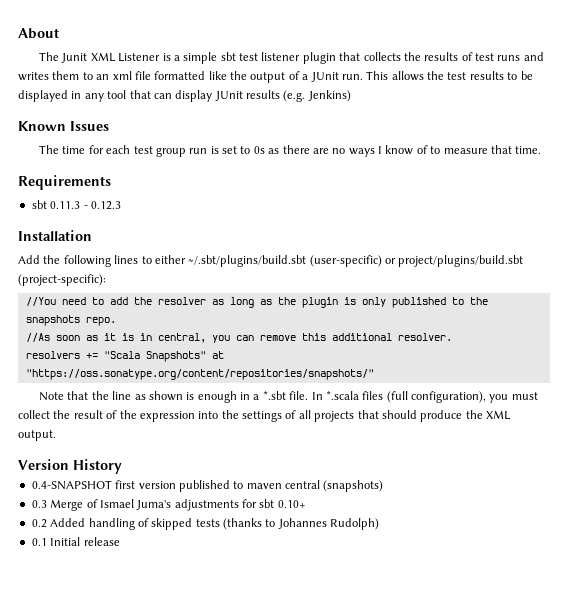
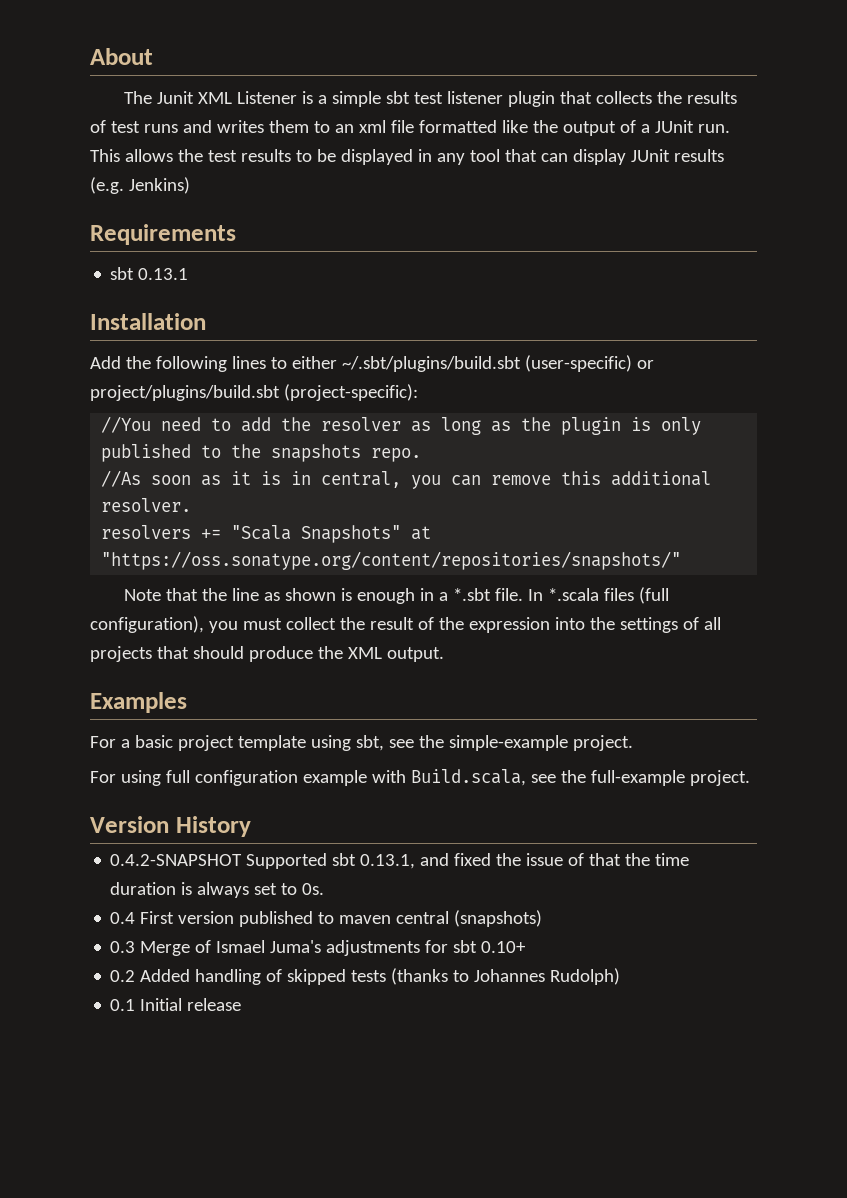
[18,121,109,131] [39,145,542,157] // Known Issues // The time for each test group run is set to 0s as there are no ways I know of to measure that time. -> (190, 185) none
[50,201,121,210] 0.11.3 - 0.12.3 -> [138,268,189,280] 0.13.1
[18,459,122,474] [31,480,136,490] Version History // 0.4-SNAPSHOT first -> [90,692,187,713] [90,735,633,751] [90,769,750,786] [90,816,251,837] [110,853,690,869] [110,882,325,898] [110,911,175,924] Examples // For a basic project template using sbt, see the simple-example project. // For using full configuration example with Build.scala, see the full-example project. // Version History // 0.4.2-SNAPSHOT Supported sbt 0.13.1, and fixed the issue of that the time duration is always set to 0s. // 0.4 First

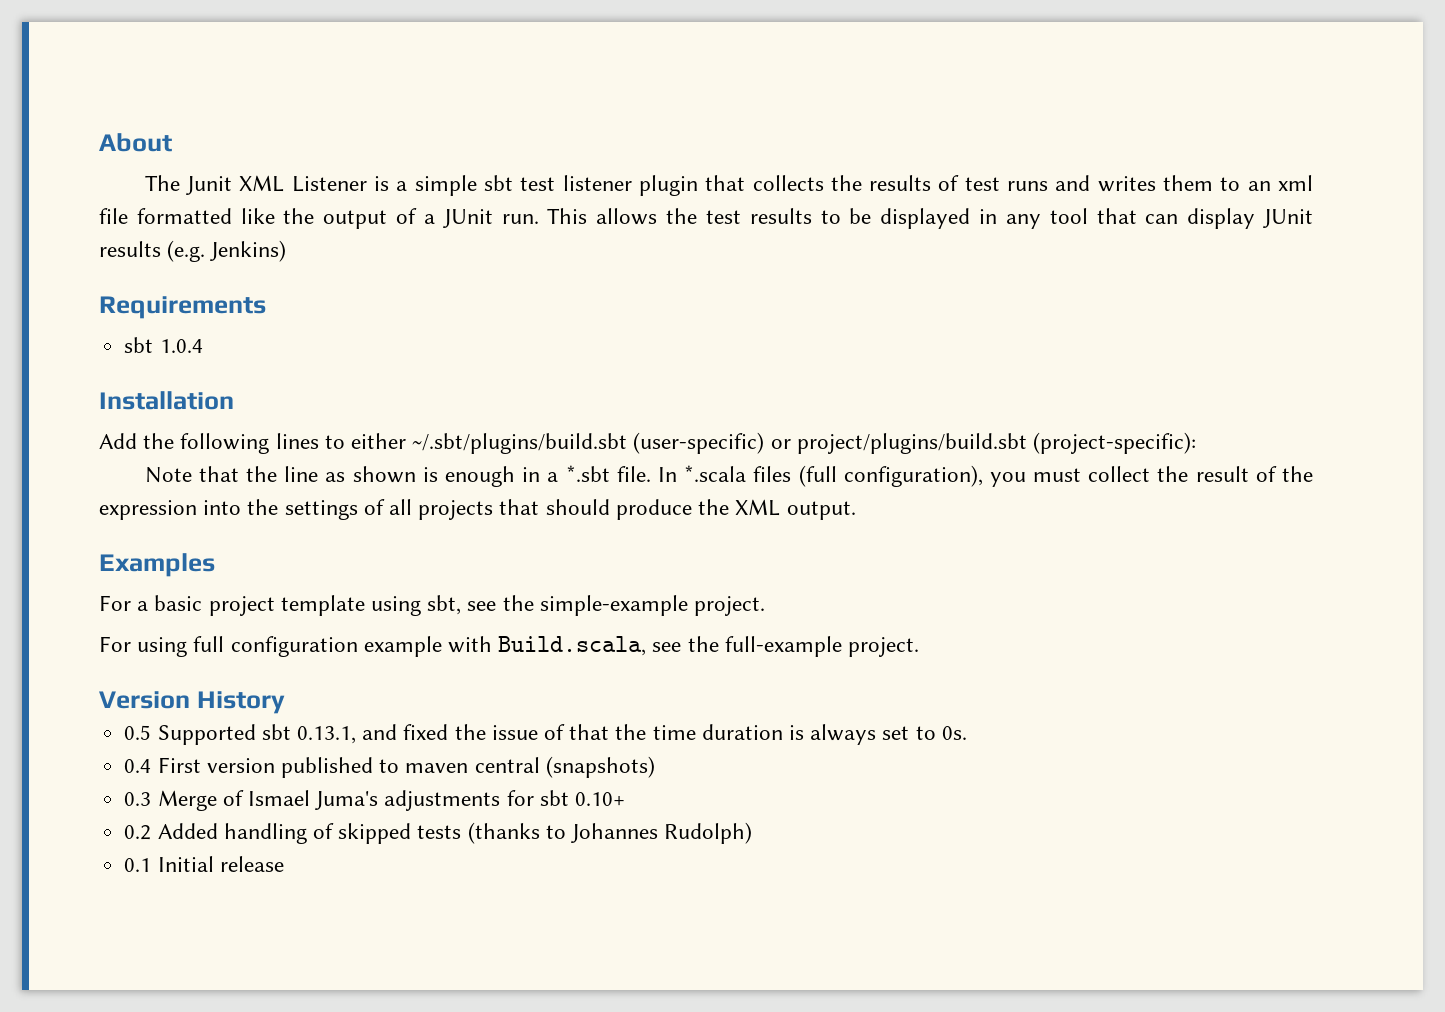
[138,268,189,280] 0.13.1 -> [159,339,203,353] 1.0.4
[101,416,702,435] [101,444,422,462] [101,470,712,489] [101,498,192,512] [101,525,432,543] [101,551,682,570] // //You need to add the resolver as long as the plugin is only published to the snapshots repo. // //As soon as it is in central, you can remove this additional resolver. // resolvers += "Scala Snapshots" at "https://oss.sonatype.org/content/repositories/snapshots/" -> (1197, 443) none
[110,854,243,866] 0.4.2-SNAPSHOT -> [124,725,152,740] 0.5

